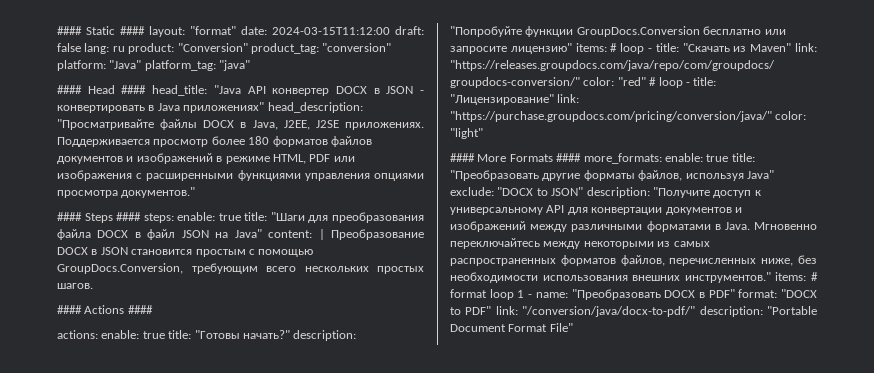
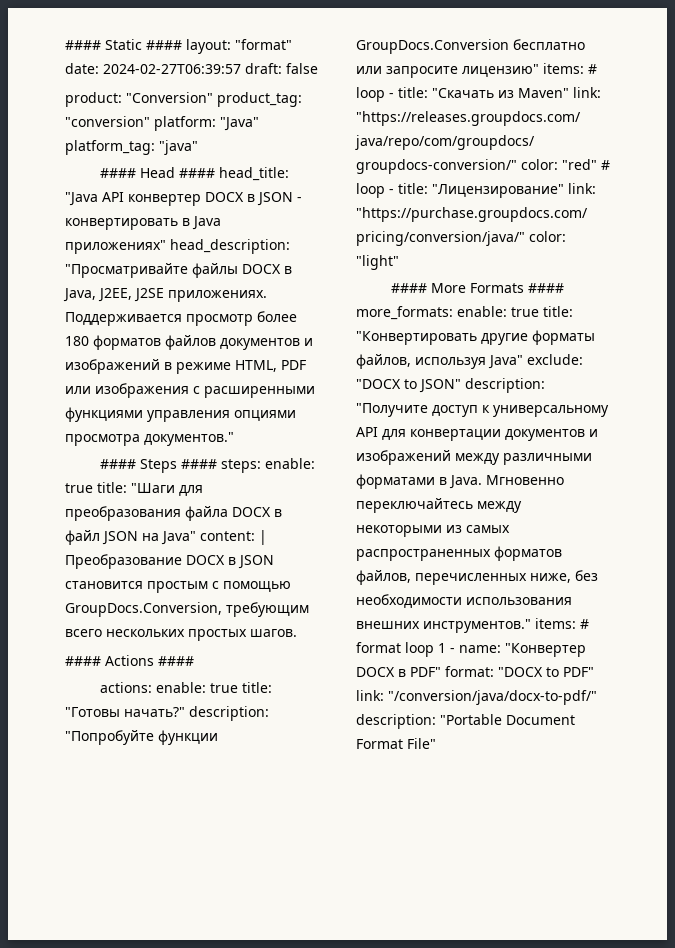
[272,27,390,35] 2024-03-15T11:12:00 -> [103,64,241,74] 2024-02-27T06:39:57
[84,43,125,54] lang: ru -> (318, 68) //
[450,170,539,181] "Преобразовать -> [356,331,477,345] "Конвертировать
[571,289,661,300] "Преобразовать -> [505,643,586,657] "Конвертер

